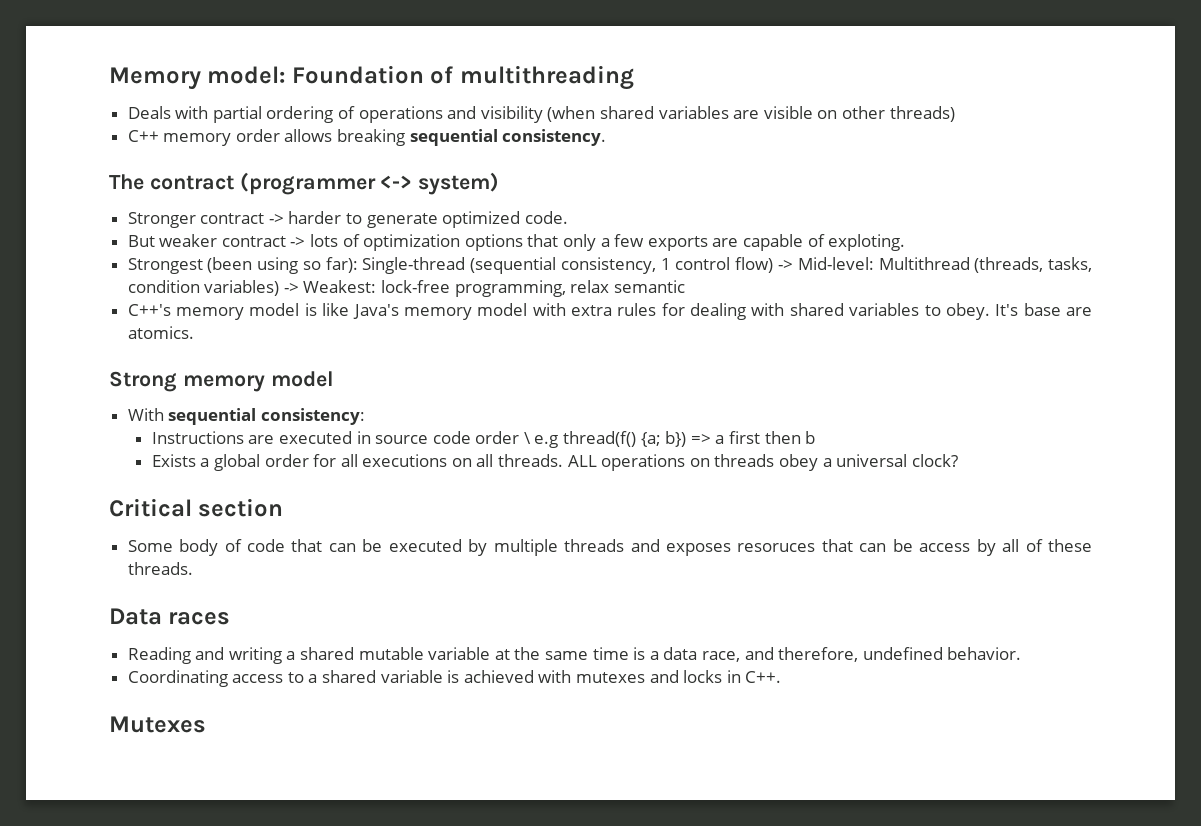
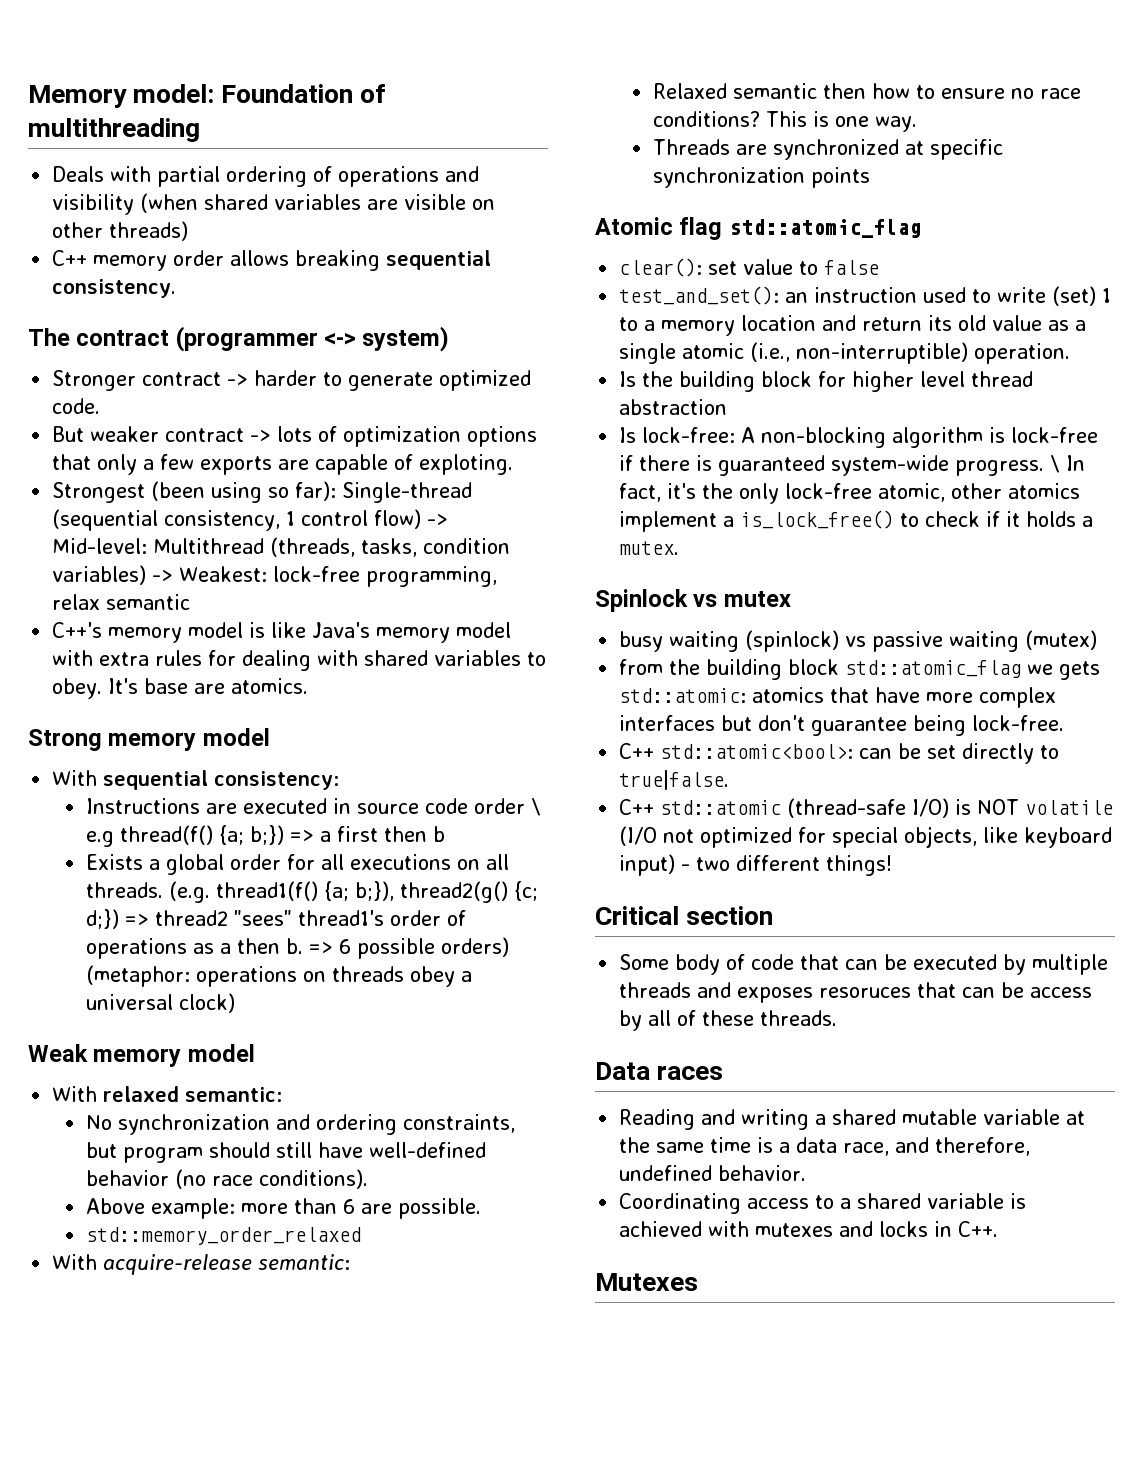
[665,431,687,447] b}) -> [249,825,284,845] b;})
[567,455,597,467] ALL -> [168,881,538,903] [85,909,466,929] [85,937,509,959] [85,965,190,987] (e.g. thread1(f() {a; b;}), thread2(g() {c; d;}) => thread2 "sees" thread1's order of operations as a then b. => 6 possible orders) (metaphor:
[911,454,958,467] clock? -> [178,993,235,1013] [28,1044,255,1067] [52,1086,283,1102] [85,1114,515,1135] [85,1142,486,1163] [85,1169,368,1189] [85,1198,481,1219] [85,1227,361,1245] [52,1254,351,1275] [652,83,1081,99] [652,111,917,132] [652,139,1003,160] [652,167,870,188] [595,217,921,240] [619,258,880,277] [619,286,1112,306] [619,315,1087,336] [619,342,1071,364] [619,371,1034,392] [619,399,728,415] [619,427,1099,448] [619,455,1086,476] [619,483,1081,504] [619,510,1094,532] [619,541,680,555] [595,589,791,612] [619,630,1098,652] [619,659,1101,680] [619,687,1057,708] [619,715,1065,736] [619,743,1060,764] [619,770,730,790] [619,798,1114,818] [619,826,1113,848] [619,854,893,876] clock) // Weak memory model // With relaxed semantic: // No synchronization and ordering constraints, but program should still have well-defined behavior (no race conditions). // Above example: more than 6 are possible. // std::memory_order_relaxed // With acquire-release semantic: // Relaxed semantic then how to ensure no race conditions? This is one way. // Threads are synchronized at specific synchronization points // Atomic flag std::atomic_flag // clear(): set value to false // test_and_set(): an instruction used to write (set) 1 to a memory location and return its old value as a single atomic (i.e., non-interruptible) operation. // Is the building block for higher level thread abstraction // Is lock-free: A non-blocking algorithm is lock-free if there is guaranteed system-wide progress. \ In fact, it's the only lock-free atomic, other atomics implement a is_lock_free() to check if it holds a mutex. // Spinlock vs mutex // busy waiting (spinlock) vs passive waiting (mutex) // from the building block std::atomic_flag we gets std::atomic: atomics that have more complex interfaces but don't guarantee being lock-free. // C++ std::atomic<bool>: can be set directly to true|false. // C++ std::atomic (thread-safe I/O) is NOT volatile (I/O not optimized for special objects, like keyboard input) - two different things!

